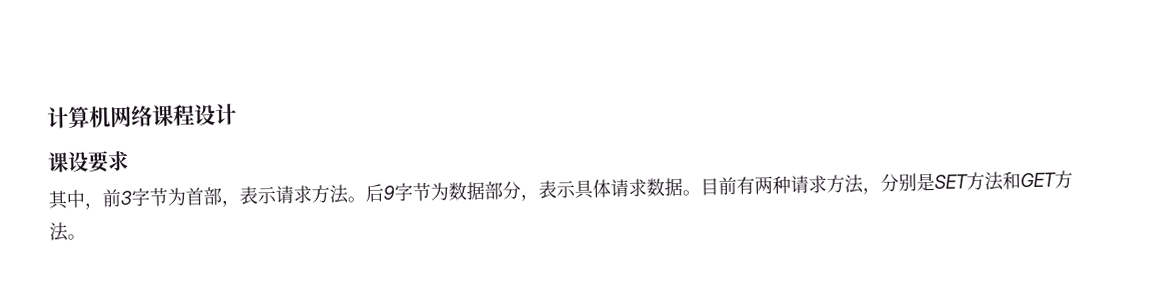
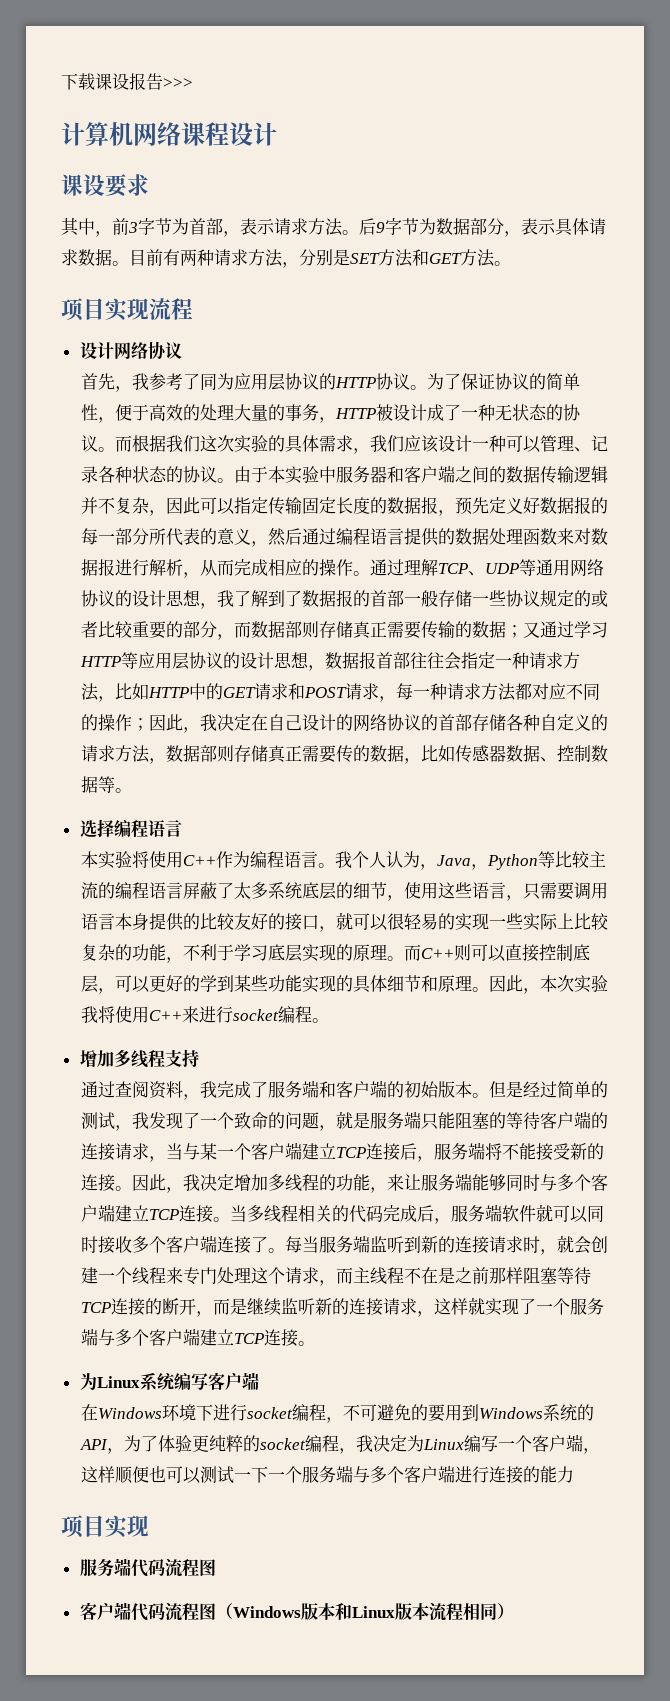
(46, 117) none -> [61,73,193,90] 下载课设报告>>> //
(86, 237) none -> [61,298,193,321] [79,341,182,359] [81,373,581,392] [81,404,582,423] [81,435,609,454] [81,465,609,484] [81,497,609,516] [81,528,609,547] [81,559,605,578] [81,590,609,609] [81,621,609,640] [80,652,581,671] [81,683,601,702] [81,714,609,733] [81,745,609,764] [81,776,133,793] [79,819,182,838] [81,851,607,870] [81,882,609,901] [81,912,610,932] [81,944,591,963] [81,975,609,994] [81,1006,330,1023] [79,1049,199,1068] [81,1080,609,1100] [81,1111,609,1131] [81,1142,605,1162] [81,1173,609,1193] [81,1204,605,1224] [81,1235,609,1255] [81,1267,592,1286] [81,1297,605,1317] [81,1328,316,1347] [79,1372,259,1391] [81,1404,595,1423] [80,1434,601,1454] [81,1465,575,1484] [61,1515,149,1538] [79,1558,216,1577] [79,1602,514,1621] // 项目实现流程 // 设计网络协议 // 首先，我参考了同为应用层协议的HTTP协议。为了保证协议的简单性，便于高效的处理大量的事务，HTTP被设计成了一种无状态的协议。而根据我们这次实验的具体需求，我们应该设计一种可以管理、记录各种状态的协议。由于本实验中服务器和客户端之间的数据传输逻辑并不复杂，因此可以指定传输固定长度的数据报，预先定义好数据报的每一部分所代表的意义，然后通过编程语言提供的数据处理函数来对数据报进行解析，从而完成相应的操作。通过理解TCP、UDP等通用网络协议的设计思想，我了解到了数据报的首部一般存储一些协议规定的或者比较重要的部分，而数据部则存储真正需要传输的数据；又通过学习HTTP等应用层协议的设计思想，数据报首部往往会指定一种请求方法，比如HTTP中的GET请求和POST请求，每一种请求方法都对应不同的操作；因此，我决定在自己设计的网络协议的首部存储各种自定义的请求方法，数据部则存储真正需要传的数据，比如传感器数据、控制数据等。 // 选择编程语言 // 本实验将使用C++作为编程语言。我个人认为，Java，Python等比较主流的编程语言屏蔽了太多系统底层的细节，使用这些语言，只需要调用语言本身提供的比较友好的接口，就可以很轻易的实现一些实际上比较复杂的功能，不利于学习底层实现的原理。而C++则可以直接控制底层，可以更好的学到某些功能实现的具体细节和原理。因此，本次实验我将使用C++来进行socket编程。 // 增加多线程支持 // 通过查阅资料，我完成了服务端和客户端的初始版本。但是经过简单的测试，我发现了一个致命的问题，就是服务端只能阻塞的等待客户端的连接请求，当与某一个客户端建立TCP连接后，服务端将不能接受新的连接。因此，我决定增加多线程的功能，来让服务端能够同时与多个客户端建立TCP连接。当多线程相关的代码完成后，服务端软件就可以同时接收多个客户端连接了。每当服务端监听到新的连接请求时，就会创建一个线程来专门处理这个请求，而主线程不在是之前那样阻塞等待TCP连接的断开，而是继续监听新的连接请求，这样就实现了一个服务端与多个客户端建立TCP连接。 // 为Linux系统编写客户端 // 在Windows环境下进行socket编程，不可避免的要用到Windows系统的API，为了体验更纯粹的socket编程，我决定为Linux编写一个客户端，这样顺便也可以测试一下一个服务端与多个客户端进行连接的能力 // 项目实现 // 服务端代码流程图 // 客户端代码流程图（Windows版本和Linux版本流程相同）

